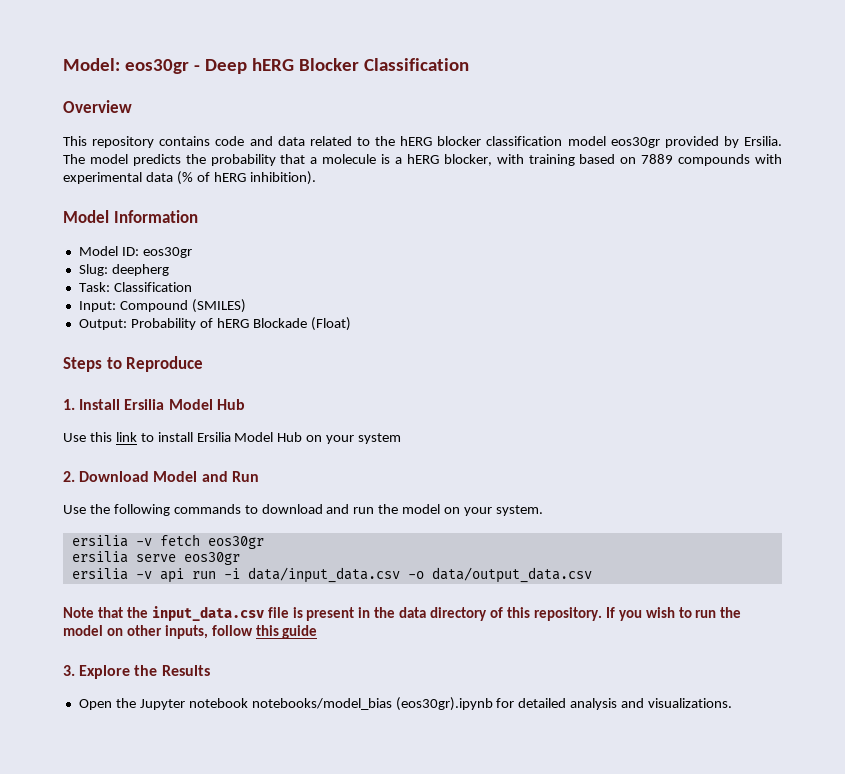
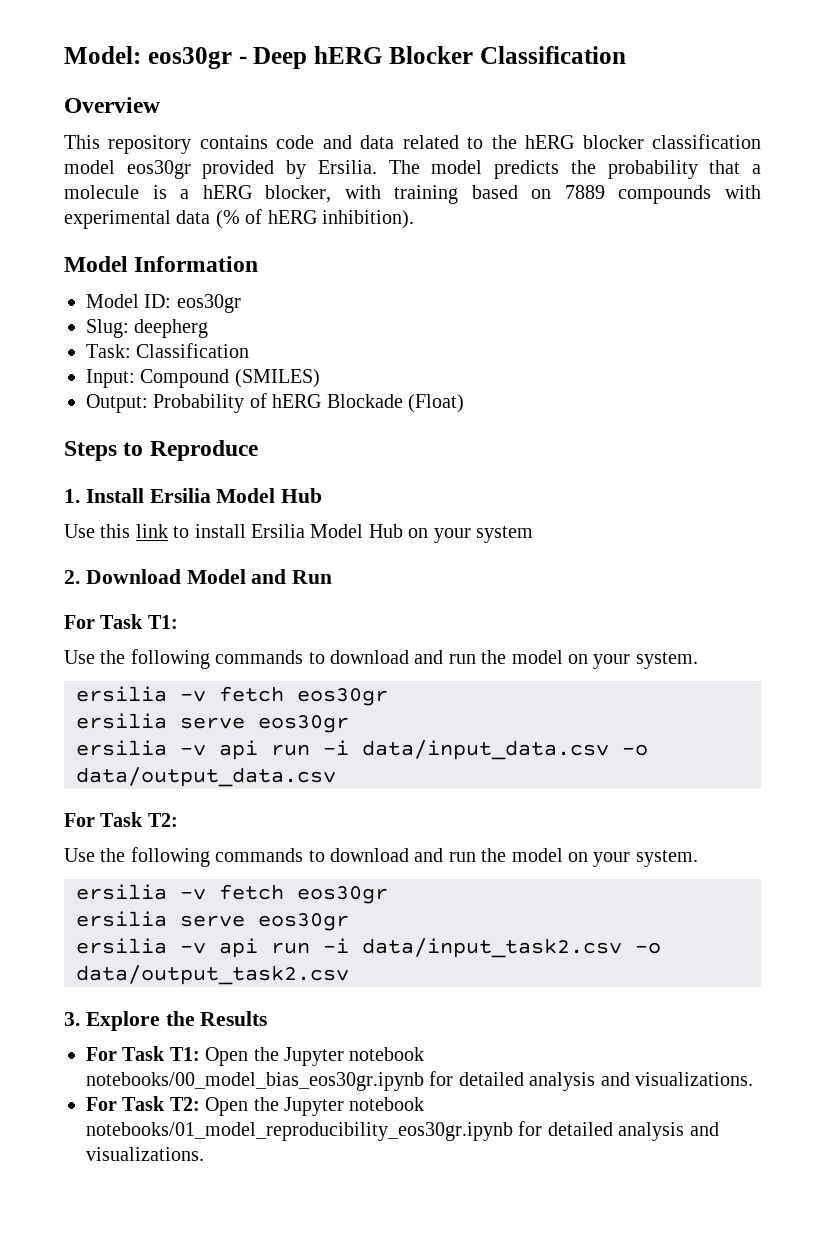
(259, 476) none -> [64,614,178,629] // For Task T1:
[63,606,742,621] [63,625,318,639] Note that the input_data.csv file is present in the data directory of this repository. If you wish to run the model on other inputs, follow this guide -> [64,812,178,827] [64,847,698,867] [76,884,388,904] [76,911,349,931] [76,938,661,958] [76,965,349,985] For Task T2: // Use the following commands to download and run the model on your system. // ersilia -v fetch eos30gr // ersilia serve eos30gr // ersilia -v api run -i data/input_task2.csv -o data/output_task2.csv
[78,697,733,711] Open the Jupyter notebook notebooks/model_bias (eos30gr).ipynb for detailed analysis and visualizations. -> [86,1046,425,1066] [86,1071,753,1091] [86,1096,425,1116] [86,1121,719,1141] [86,1147,204,1161] For Task T1: Open the Jupyter notebook notebooks/00_model_bias_eos30gr.ipynb for detailed analysis and visualizations. // For Task T2: Open the Jupyter notebook notebooks/01_model_reproducibility_eos30gr.ipynb for detailed analysis and visualizations.

